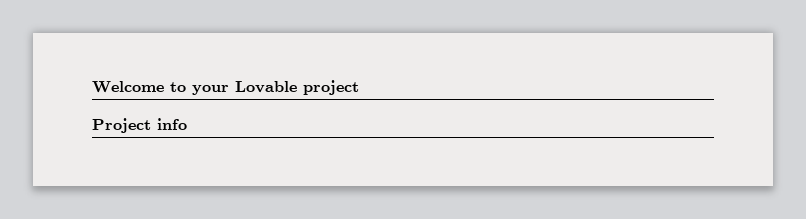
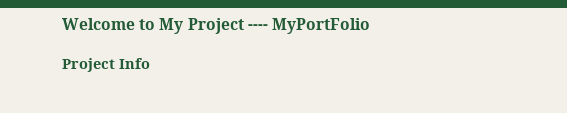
[192,80,359,95] [92,118,187,133] your Lovable project // Project info -> [159,18,370,34] [62,58,150,72] My Project ---- MyPortFolio // Project Info

